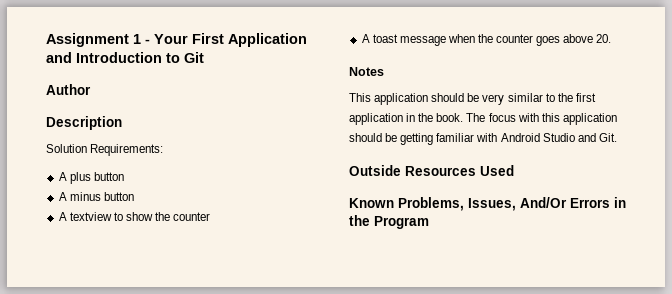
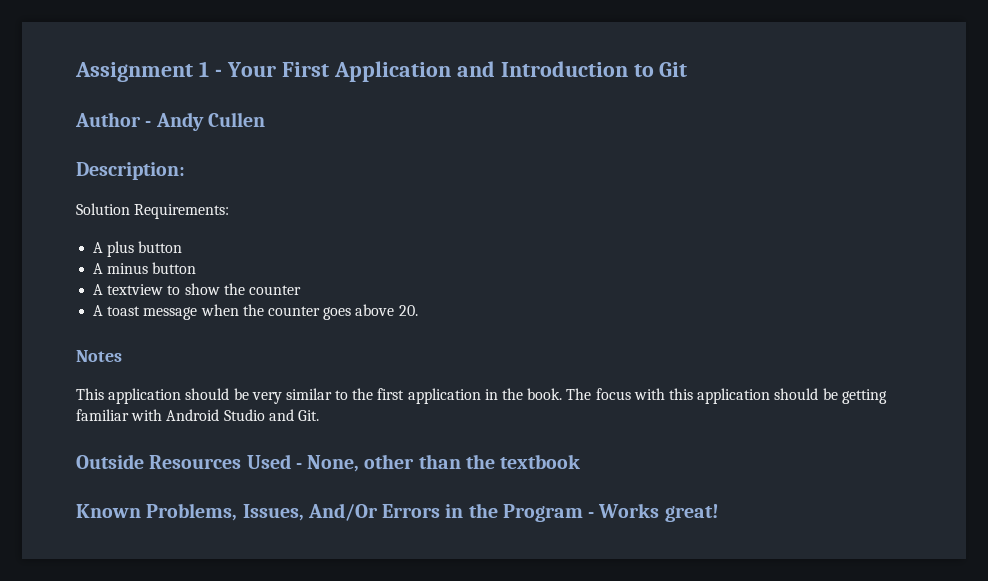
[46,116,122,130] // Description -> [145,112,265,131] [76,162,185,180] - Andy Cullen // Description:
(514, 170) none -> [295,454,581,472] - None, other than the textbook
(429, 222) none -> [588,503,719,522] - Works great!

